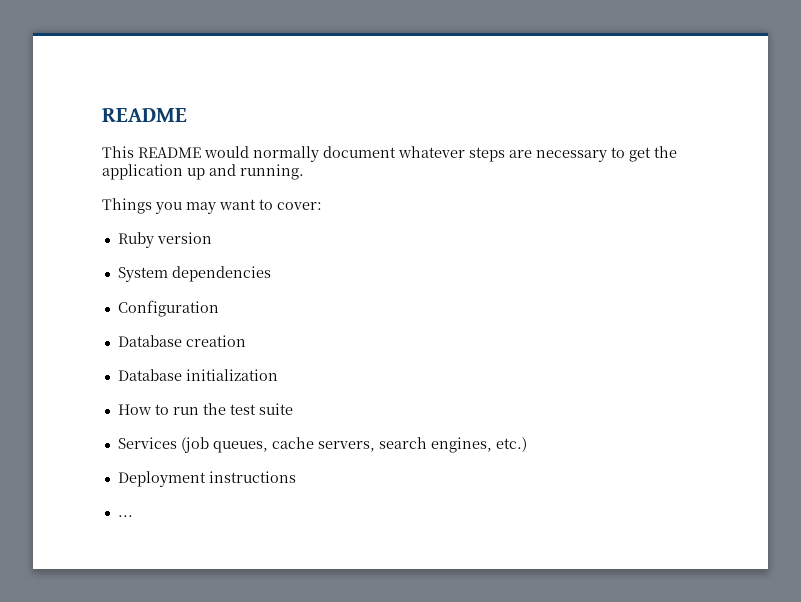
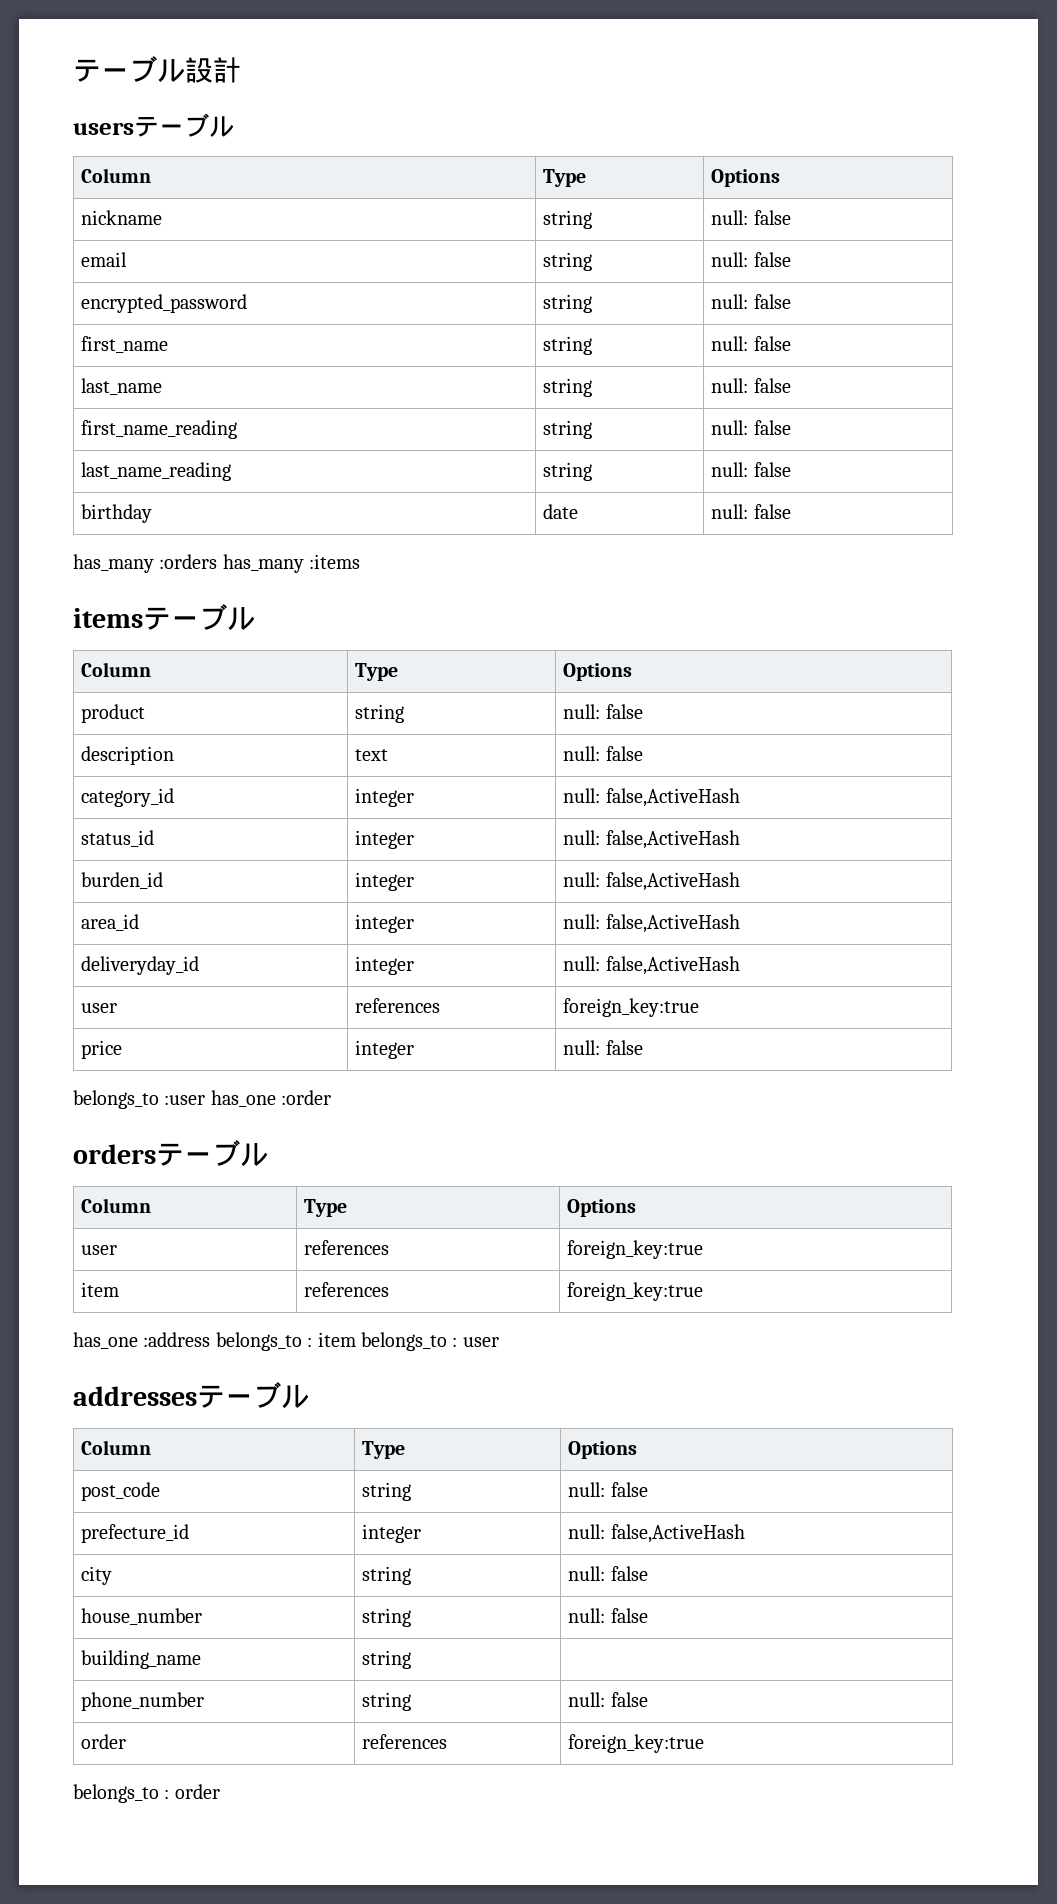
[102,108,187,122] [102,146,677,162] [102,164,304,180] [102,198,322,214] [117,232,212,248] [117,266,271,282] [117,300,219,317] [117,335,246,347] [117,369,278,381] [117,403,293,415] [117,437,527,453] [117,471,296,487] [117,515,133,517] README // This README would normally document whatever steps are necessary to get the application up and running. // Things you may want to cover: // Ruby version // System dependencies // Configuration // Database creation // Database initialization // How to run the test suite // Services (job queues, cache servers, search engines, etc.) // Deployment instructions // ... -> [73,56,241,83] [73,113,234,137] [81,168,152,183] [543,169,587,187] [711,169,781,187] [81,210,163,225] [543,210,593,229] [711,210,791,225] [81,252,128,267] [543,252,593,271] [711,252,791,267] [81,294,248,313] [543,294,593,313] [711,294,791,309] [81,336,169,353] [543,336,593,355] [711,336,791,351] [81,378,163,395] [543,378,593,397] [711,378,791,393] [81,420,238,439] [543,420,593,439] [711,420,791,435] [81,462,232,481] [543,462,593,481] [711,462,791,477] [81,504,153,523] [543,504,579,519] [711,504,791,519] [73,554,361,573] [73,604,255,631] [81,662,152,677] [355,663,399,681] [563,663,633,681] [81,704,146,723] [355,704,405,723] [563,704,643,719] [81,746,175,765] [355,749,389,761] [563,746,643,761] [81,788,175,807] [355,788,415,807] [563,788,740,807] [81,830,155,847] [355,830,415,849] [563,830,740,849] [81,872,164,889] [355,872,415,891] [563,872,740,891] [81,914,140,931] [355,914,415,933] [563,914,740,933] [81,956,200,975] [355,956,415,975] [563,956,740,975] [81,1003,118,1013] [355,998,441,1013] [563,998,700,1017] [81,1040,123,1059] [355,1040,415,1059] [563,1040,643,1055] [73,1090,332,1109] [73,1140,268,1167] [81,1198,152,1213] [304,1199,348,1217] [567,1199,637,1217] [81,1245,118,1255] [304,1240,390,1255] [567,1240,704,1259] [81,1282,120,1297] [304,1282,390,1297] [567,1282,704,1301] [73,1332,499,1351] [73,1382,309,1409] [81,1440,152,1455] [362,1441,406,1459] [568,1441,638,1459] [81,1482,161,1501] [362,1482,412,1501] [568,1482,648,1497] [81,1524,190,1543] [362,1524,422,1543] [568,1524,745,1543] [81,1566,113,1585] [362,1566,412,1585] [568,1566,648,1581] [81,1608,203,1625] [362,1608,412,1627] [568,1608,648,1623] [81,1650,202,1669] [362,1650,412,1669] [81,1692,205,1711] [362,1692,412,1711] [568,1692,648,1707] [81,1734,127,1749] [362,1734,448,1749] [568,1734,705,1753] [73,1784,220,1803] テーブル設計 // usersテーブル // Column | Type | Options // nickname | string | null: false // email | string | null: false // encrypted_password | string | null: false // first_name | string | null: false // last_name | string | null: false // first_name_reading | string | null: false // last_name_reading | string | null: false // birthday | date | null: false // has_many :orders has_many :items // itemsテーブル // Column | Type | Options // product | string | null: false // description | text | null: false // category_id | integer | null: false,ActiveHash // status_id | integer | null: false,ActiveHash // burden_id | integer | null: false,ActiveHash // area_id | integer | null: false,ActiveHash // deliveryday_id | integer | null: false,ActiveHash // user | references | foreign_key:true // price | integer | null: false // belongs_to :user has_one :order // ordersテーブル // Column | Type | Options // user | references | foreign_key:true // item | references | foreign_key:true // has_one :address belongs_to : item belongs_to : user // addressesテーブル // Column | Type | Options // post_code | string | null: false // prefecture_id | integer | null: false,ActiveHash // city | string | null: false // house_number | string | null: false // building_name | string | // phone_number | string | null: false // order | references | foreign_key:true // belongs_to : order

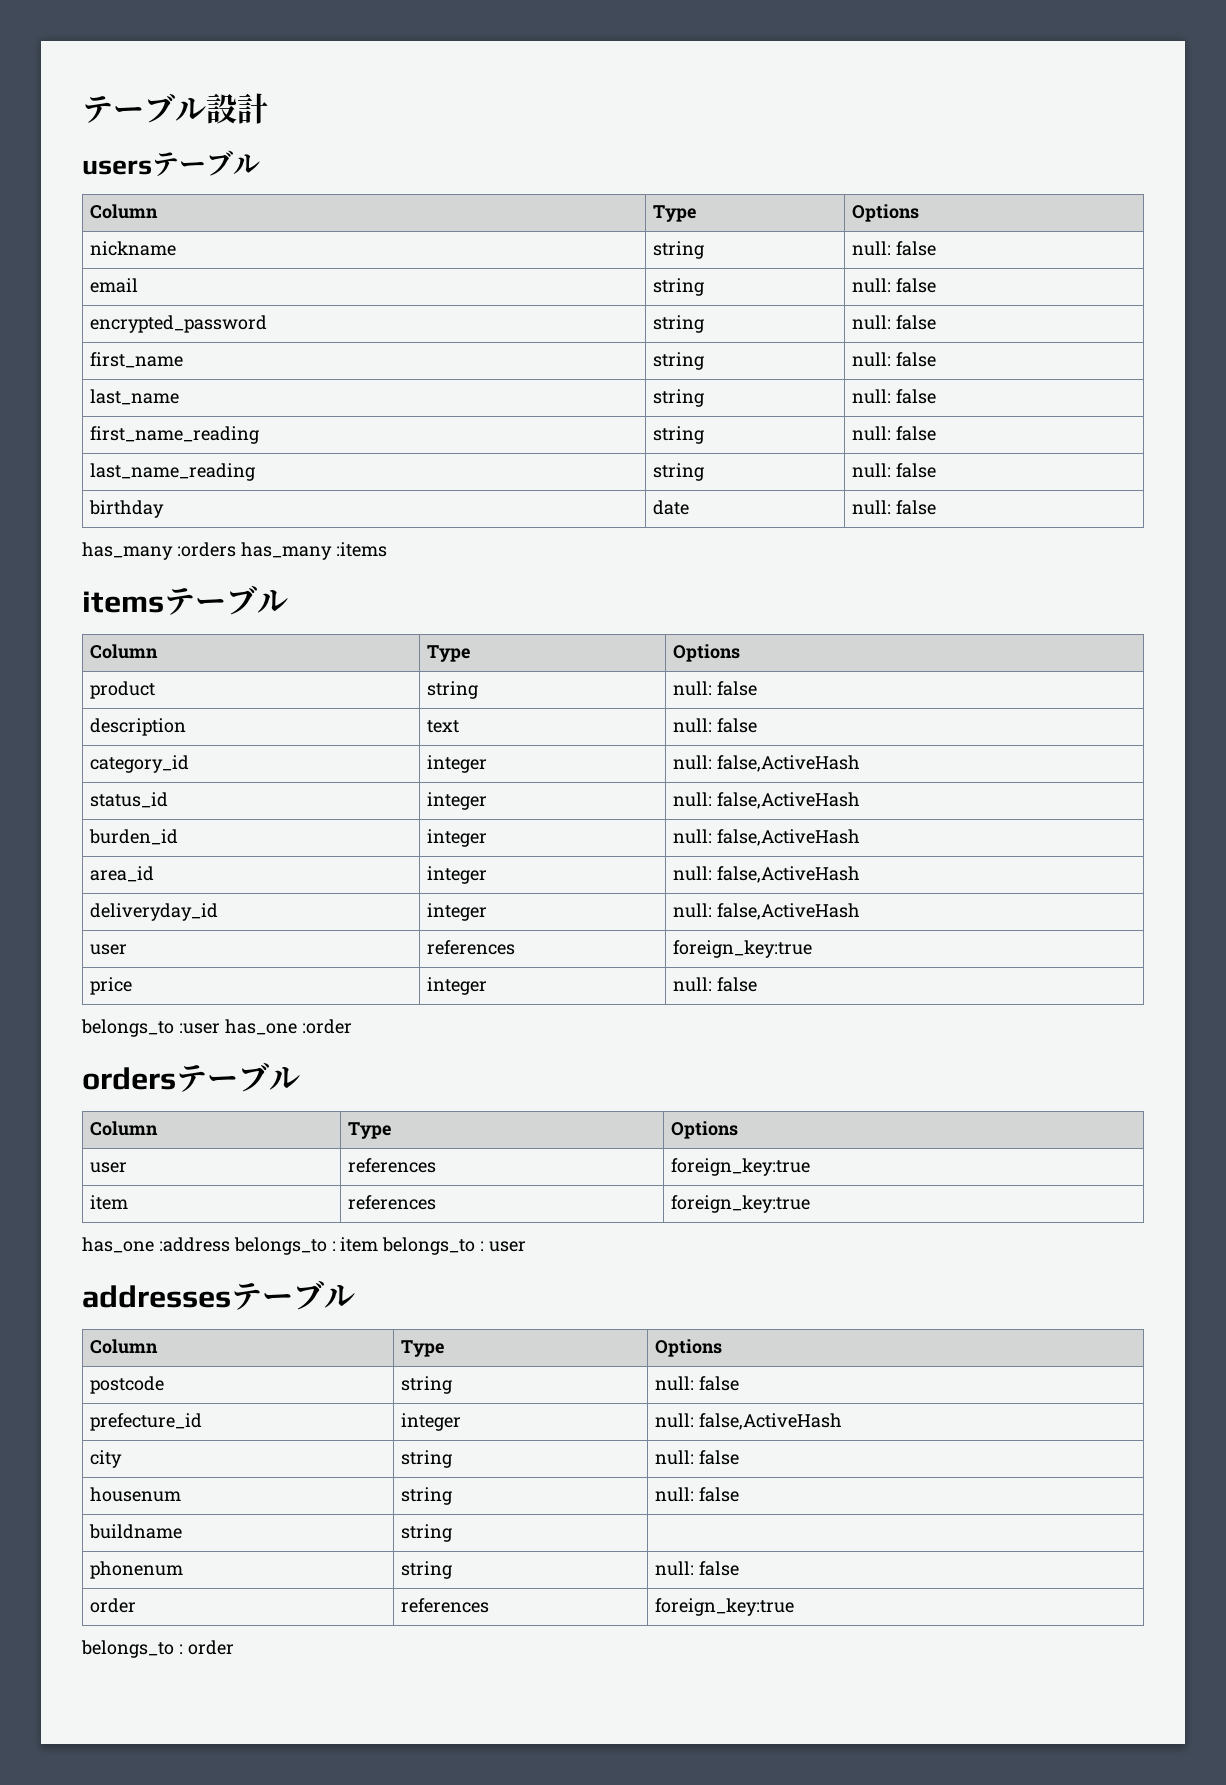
[81,1482,161,1501] post_code -> [90,1376,165,1394] postcode
[81,1608,203,1625] [362,1608,412,1627] [568,1608,648,1623] [81,1650,202,1669] house_number | string | null: false // building_name -> [90,1487,182,1502] [401,1487,453,1505] [655,1487,740,1502] [89,1524,183,1539] housenum | string | null: false // buildname
[81,1692,205,1711] phone_number -> [90,1561,184,1579] phonenum

